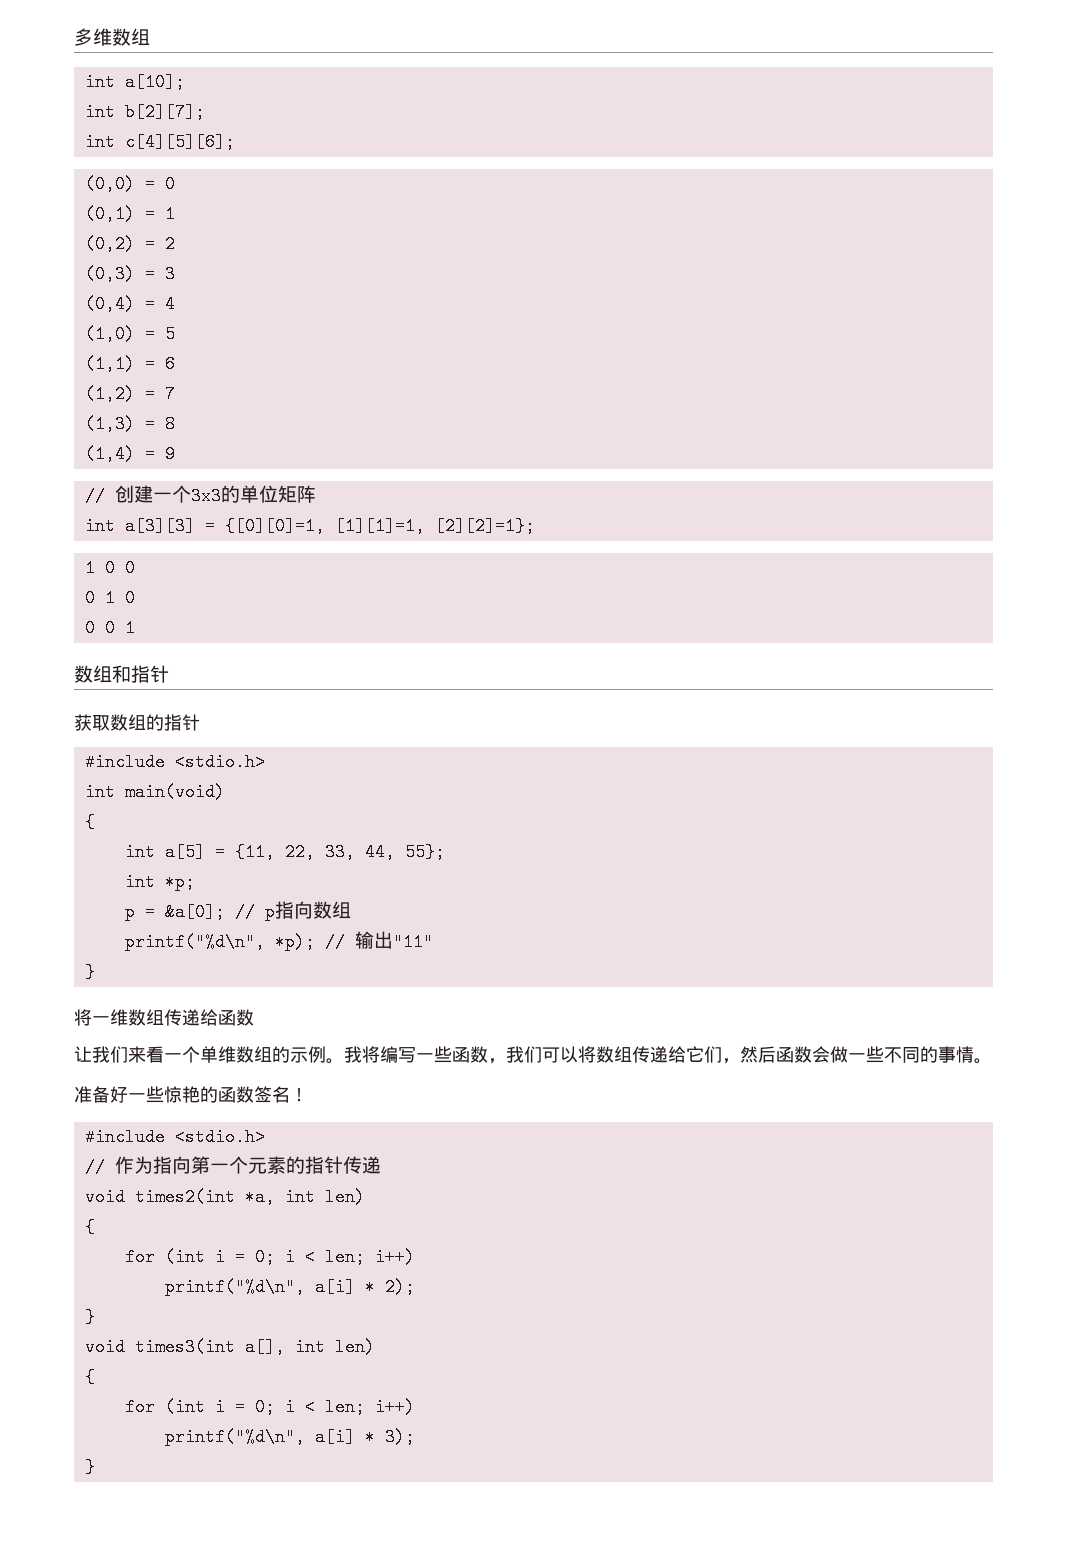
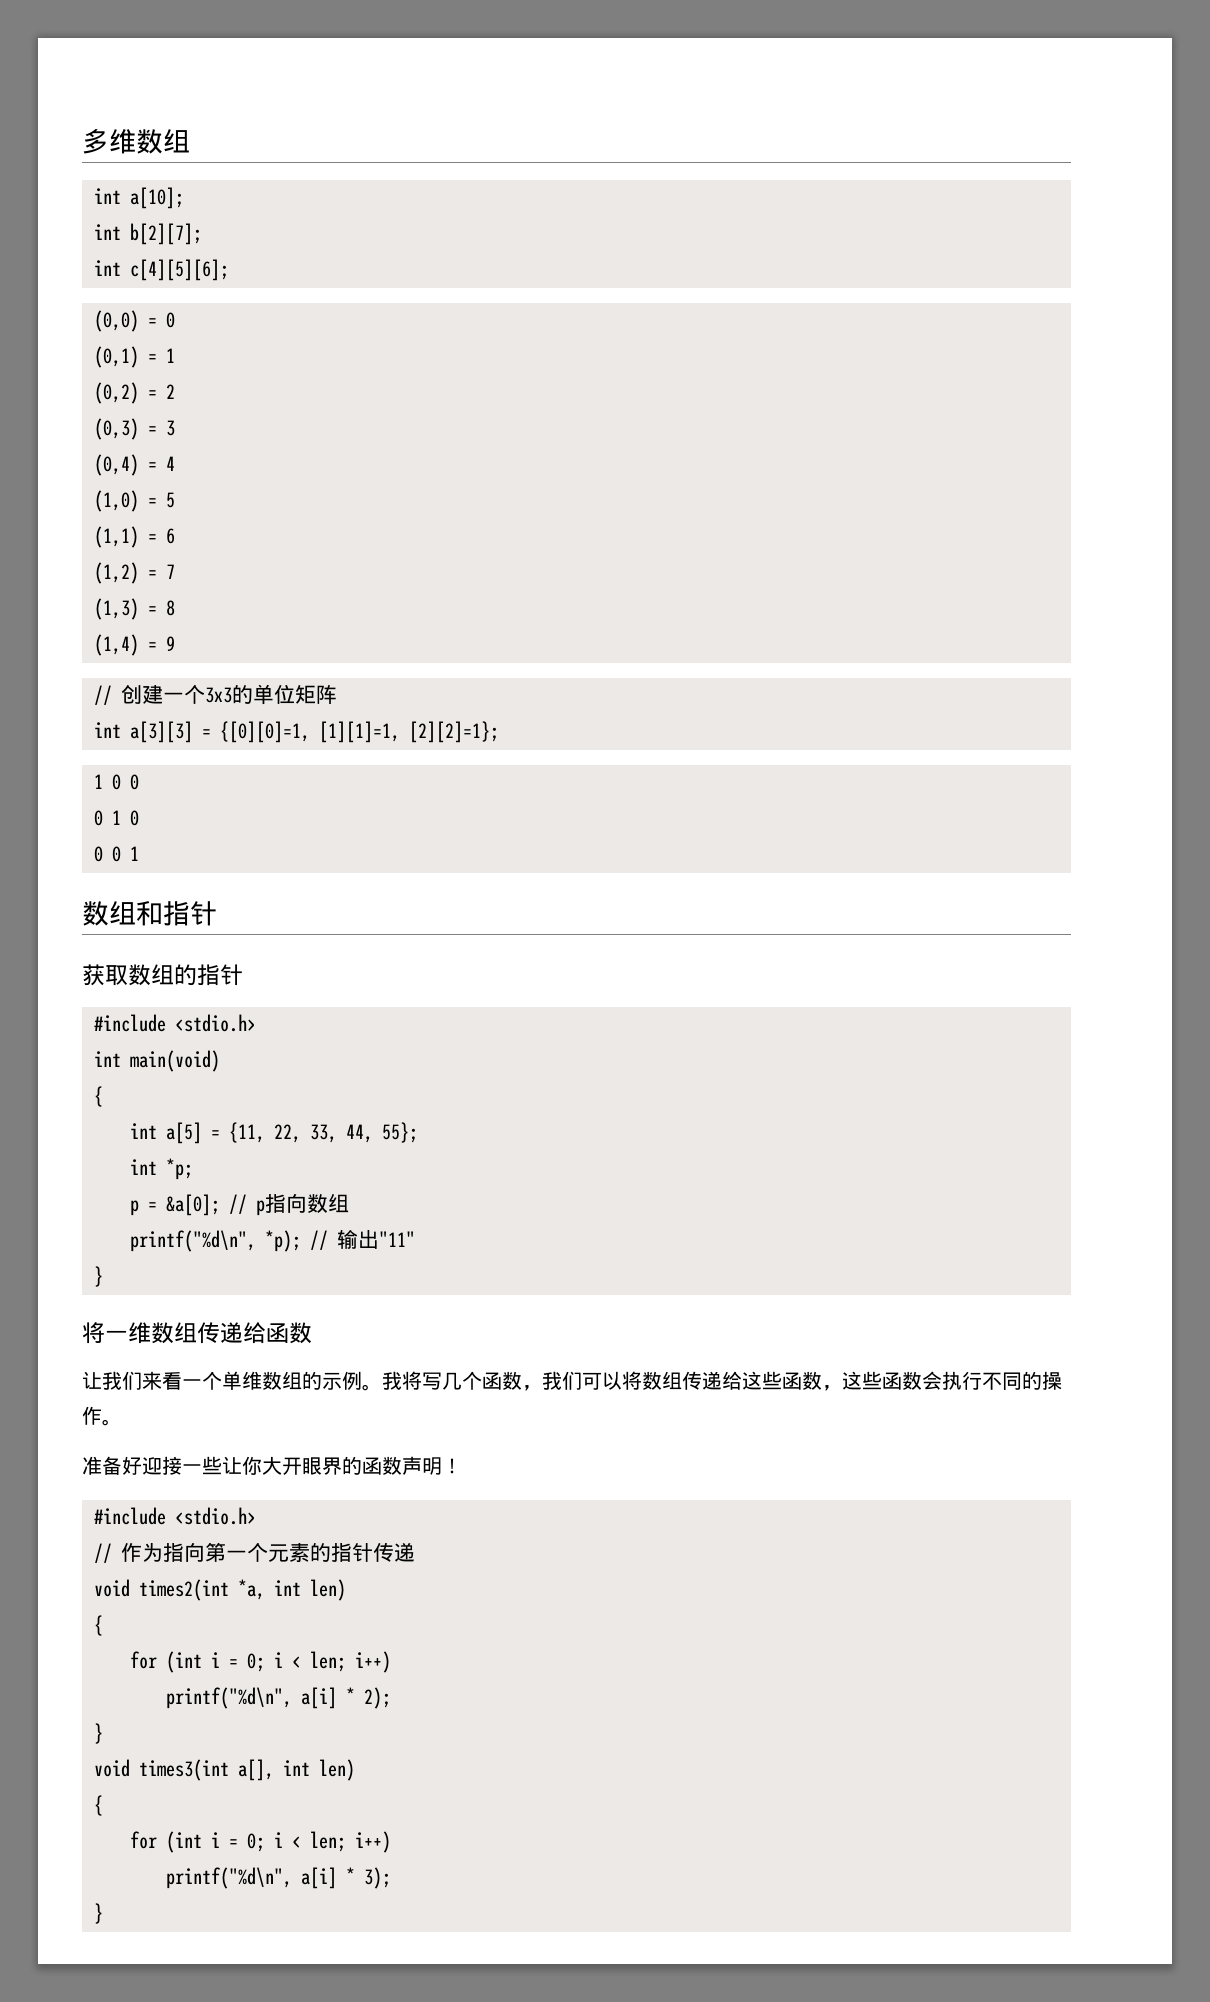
[380,1046,452,1063] 编写一些 -> [422,1371,482,1390] 写几个
[686,1046,992,1064] [74,1086,290,1103] 它们，然后函数会做一些不同的事情。 // 准备好一些惊艳的函数签名 -> [742,1371,1062,1391] [82,1406,122,1426] [82,1456,442,1475] 这些函数，这些函数会执行不同的操作。 // 准备好迎接一些让你大开眼界的函数声明

